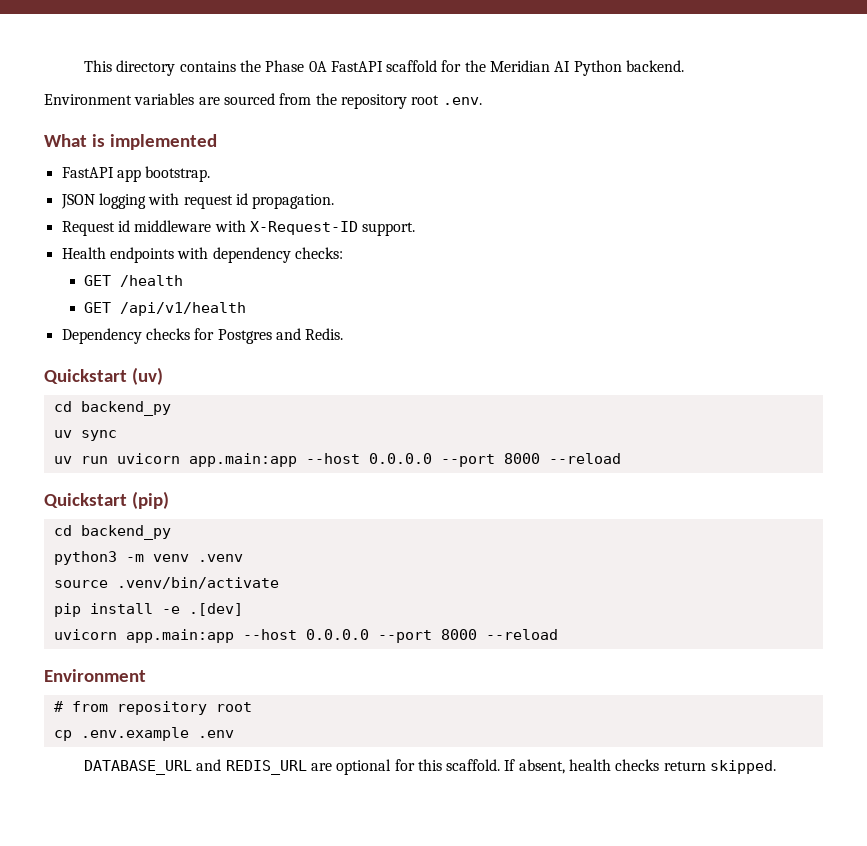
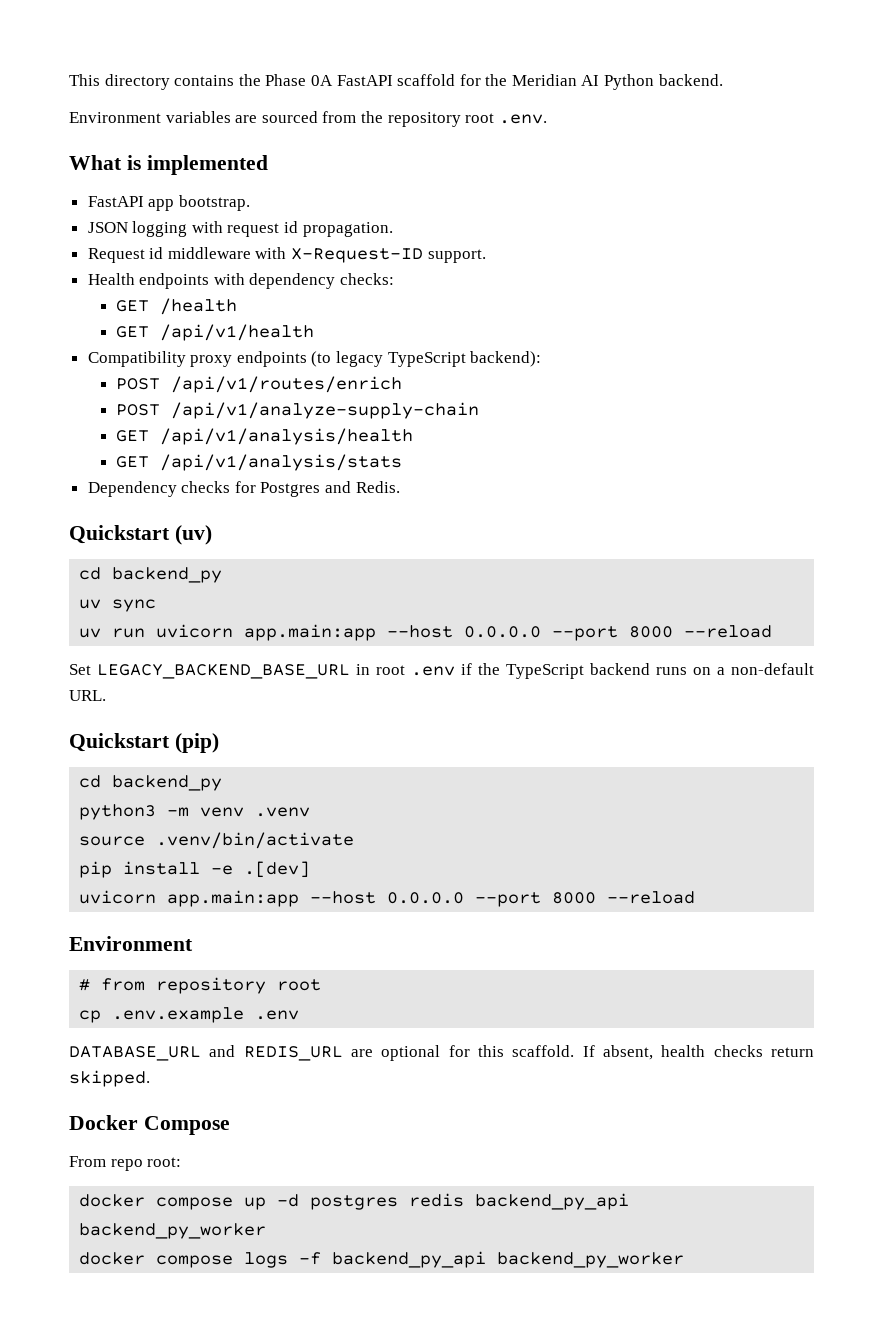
(247, 309) none -> [87,351,542,367] [116,376,403,393] [116,402,480,419] [116,428,414,445] [116,454,403,471] // Compatibility proxy endpoints (to legacy TypeScript backend): // POST /api/v1/routes/enrich // POST /api/v1/analyze-supply-chain // GET /api/v1/analysis/health // GET /api/v1/analysis/stats
(621, 458) none -> [69,663,814,679] [69,690,106,701] // Set LEGACY_BACKEND_BASE_URL in root .env if the TypeScript backend runs on a non-default URL.
(777, 767) none -> [69,1115,230,1135] [69,1156,182,1171] [79,1193,630,1210] [79,1223,267,1239] [79,1251,685,1268] // Docker Compose // From repo root: // docker compose up -d postgres redis backend_py_api backend_py_worker // docker compose logs -f backend_py_api backend_py_worker

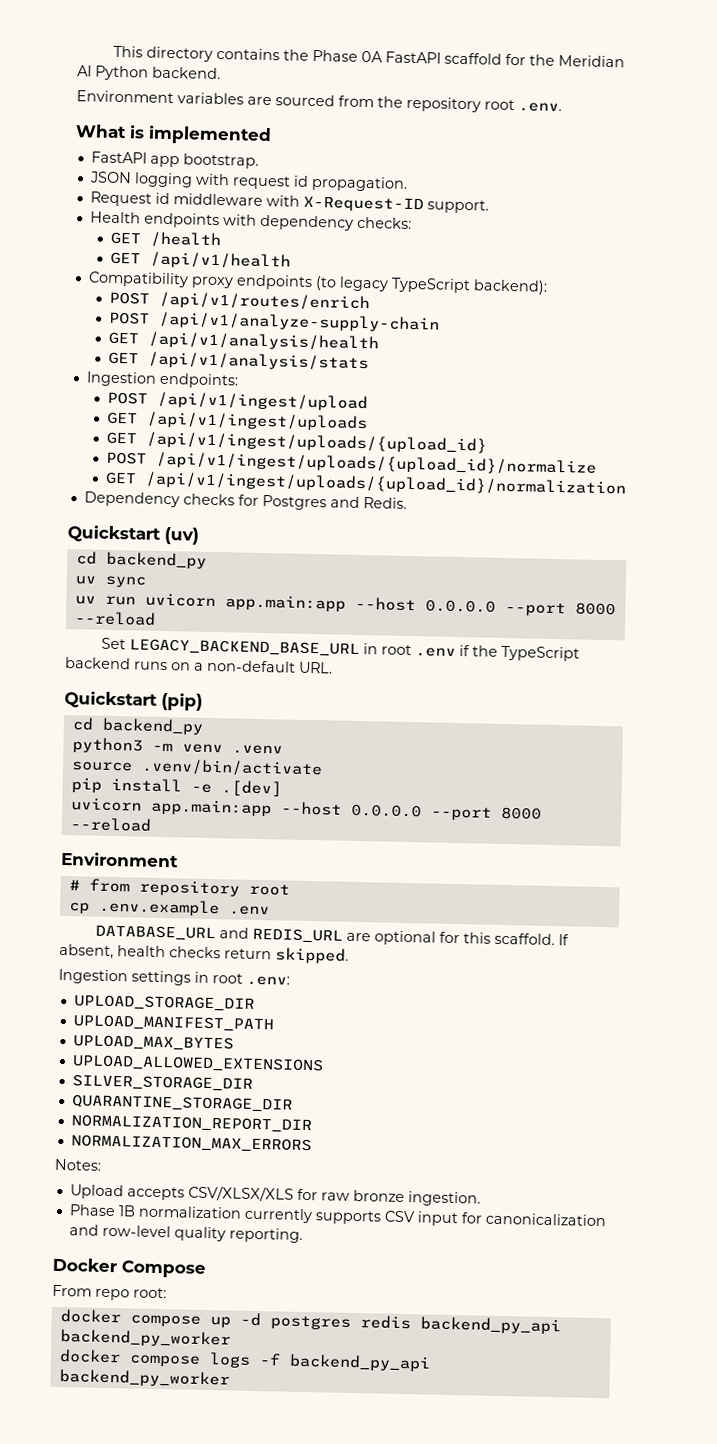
(403, 462) none -> [85,371,239,389] [107,391,369,412] [107,411,369,432] [106,431,488,454] [106,451,598,476] [105,471,627,497] // Ingestion endpoints: // POST /api/v1/ingest/upload // GET /api/v1/ingest/uploads // GET /api/v1/ingest/uploads/{upload_id} // POST /api/v1/ingest/uploads/{upload_id}/normalize // GET /api/v1/ingest/uploads/{upload_id}/normalization
(150, 1078) none -> [58,968,290,986] [73,994,255,1011] [72,1014,274,1032] [72,1034,234,1051] [71,1054,324,1073] [71,1074,253,1091] [71,1094,293,1112] [70,1114,312,1133] [70,1134,312,1153] [54,1158,102,1171] [69,1184,481,1207] [68,1204,606,1227] [68,1224,303,1243] // Ingestion settings in root .env: // UPLOAD_STORAGE_DIR // UPLOAD_MANIFEST_PATH // UPLOAD_MAX_BYTES // UPLOAD_ALLOWED_EXTENSIONS // SILVER_STORAGE_DIR // QUARANTINE_STORAGE_DIR // NORMALIZATION_REPORT_DIR // NORMALIZATION_MAX_ERRORS // Notes: // Upload accepts CSV/XLSX/XLS for raw bronze ingestion. // Phase 1B normalization currently supports CSV input for canonicalization and row-level quality reporting.

